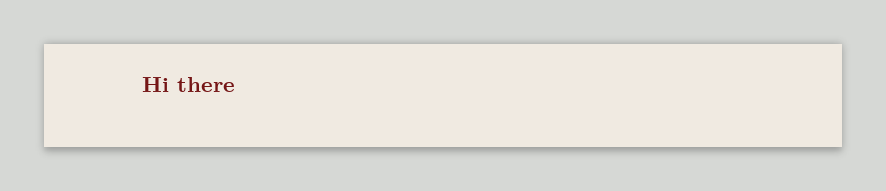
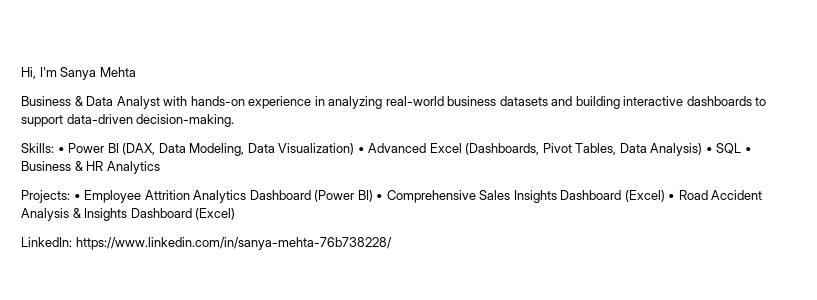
[142,77,235,92] Hi there -> [21,67,136,80] [21,96,767,109] [21,114,235,127] [21,143,752,156] [21,161,160,174] [21,190,763,203] [21,208,236,221] [21,237,392,250] Hi, I'm Sanya Mehta // Business & Data Analyst with hands-on experience in analyzing real-world business datasets and building interactive dashboards to support data-driven decision-making. // Skills: • Power BI (DAX, Data Modeling, Data Visualization) • Advanced Excel (Dashboards, Pivot Tables, Data Analysis) • SQL • Business & HR Analytics // Projects: • Employee Attrition Analytics Dashboard (Power BI) • Comprehensive Sales Insights Dashboard (Excel) • Road Accident Analysis & Insights Dashboard (Excel) // LinkedIn: https://www.linkedin.com/in/sanya-mehta-76b738228/

